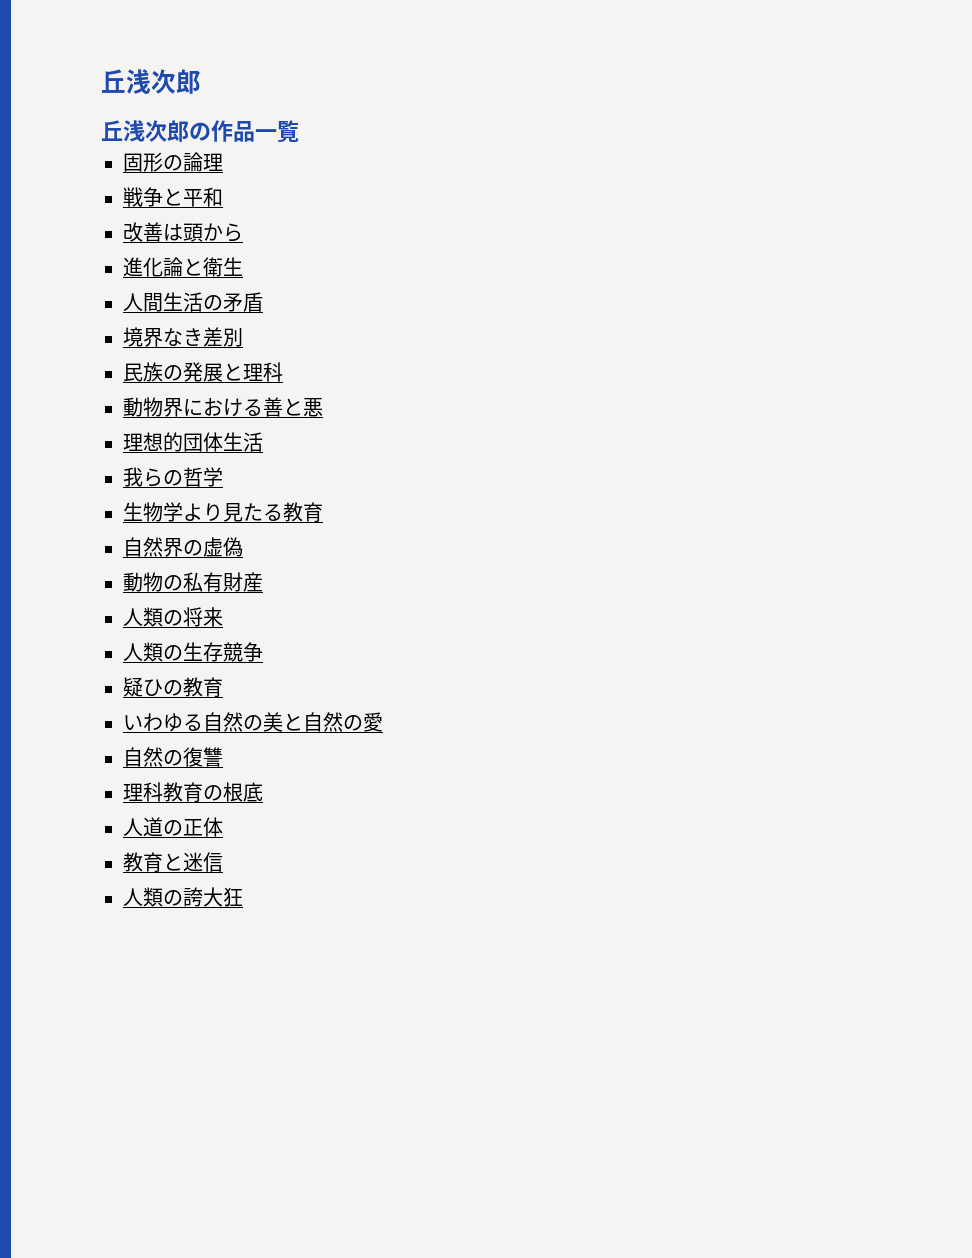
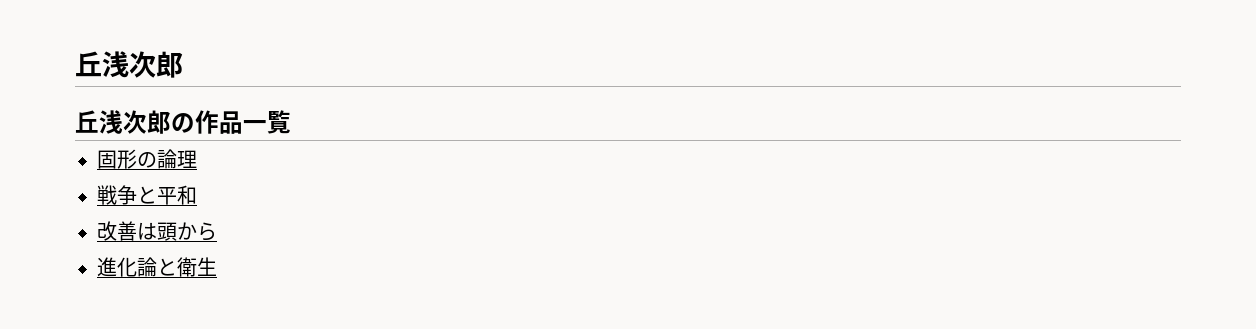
[123,292,263,312] [123,327,243,347] [123,362,283,382] [123,397,323,417] [123,432,263,452] [123,467,223,487] [123,502,323,522] [123,537,243,557] [123,572,263,592] [123,607,223,627] [123,642,263,662] [123,677,223,697] [123,712,383,732] [123,747,223,767] [123,782,263,802] [123,817,223,837] [123,852,223,872] [123,887,243,907] // 人間生活の矛盾 // 境界なき差別 // 民族の発展と理科 // 動物界における善と悪 // 理想的団体生活 // 我らの哲学 // 生物学より見たる教育 // 自然界の虚偽 // 動物の私有財産 // 人類の将来 // 人類の生存競争 // 疑ひの教育 // いわゆる自然の美と自然の愛 // 自然の復讐 // 理科教育の根底 // 人道の正体 // 教育と迷信 // 人類の誇大狂 -> (217, 266) none

